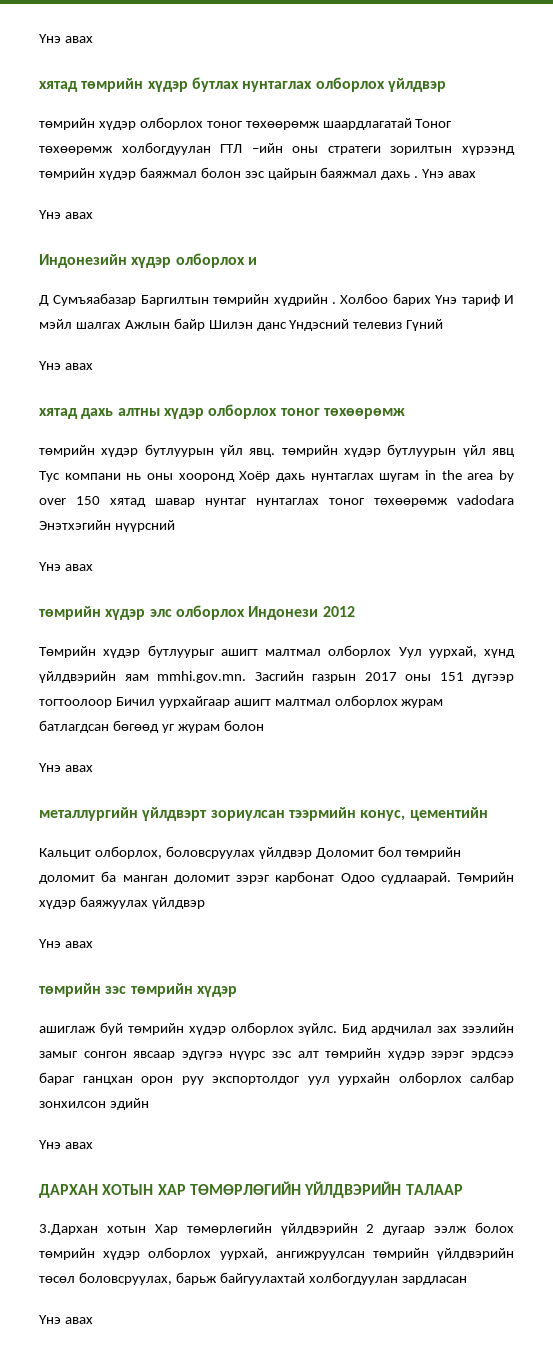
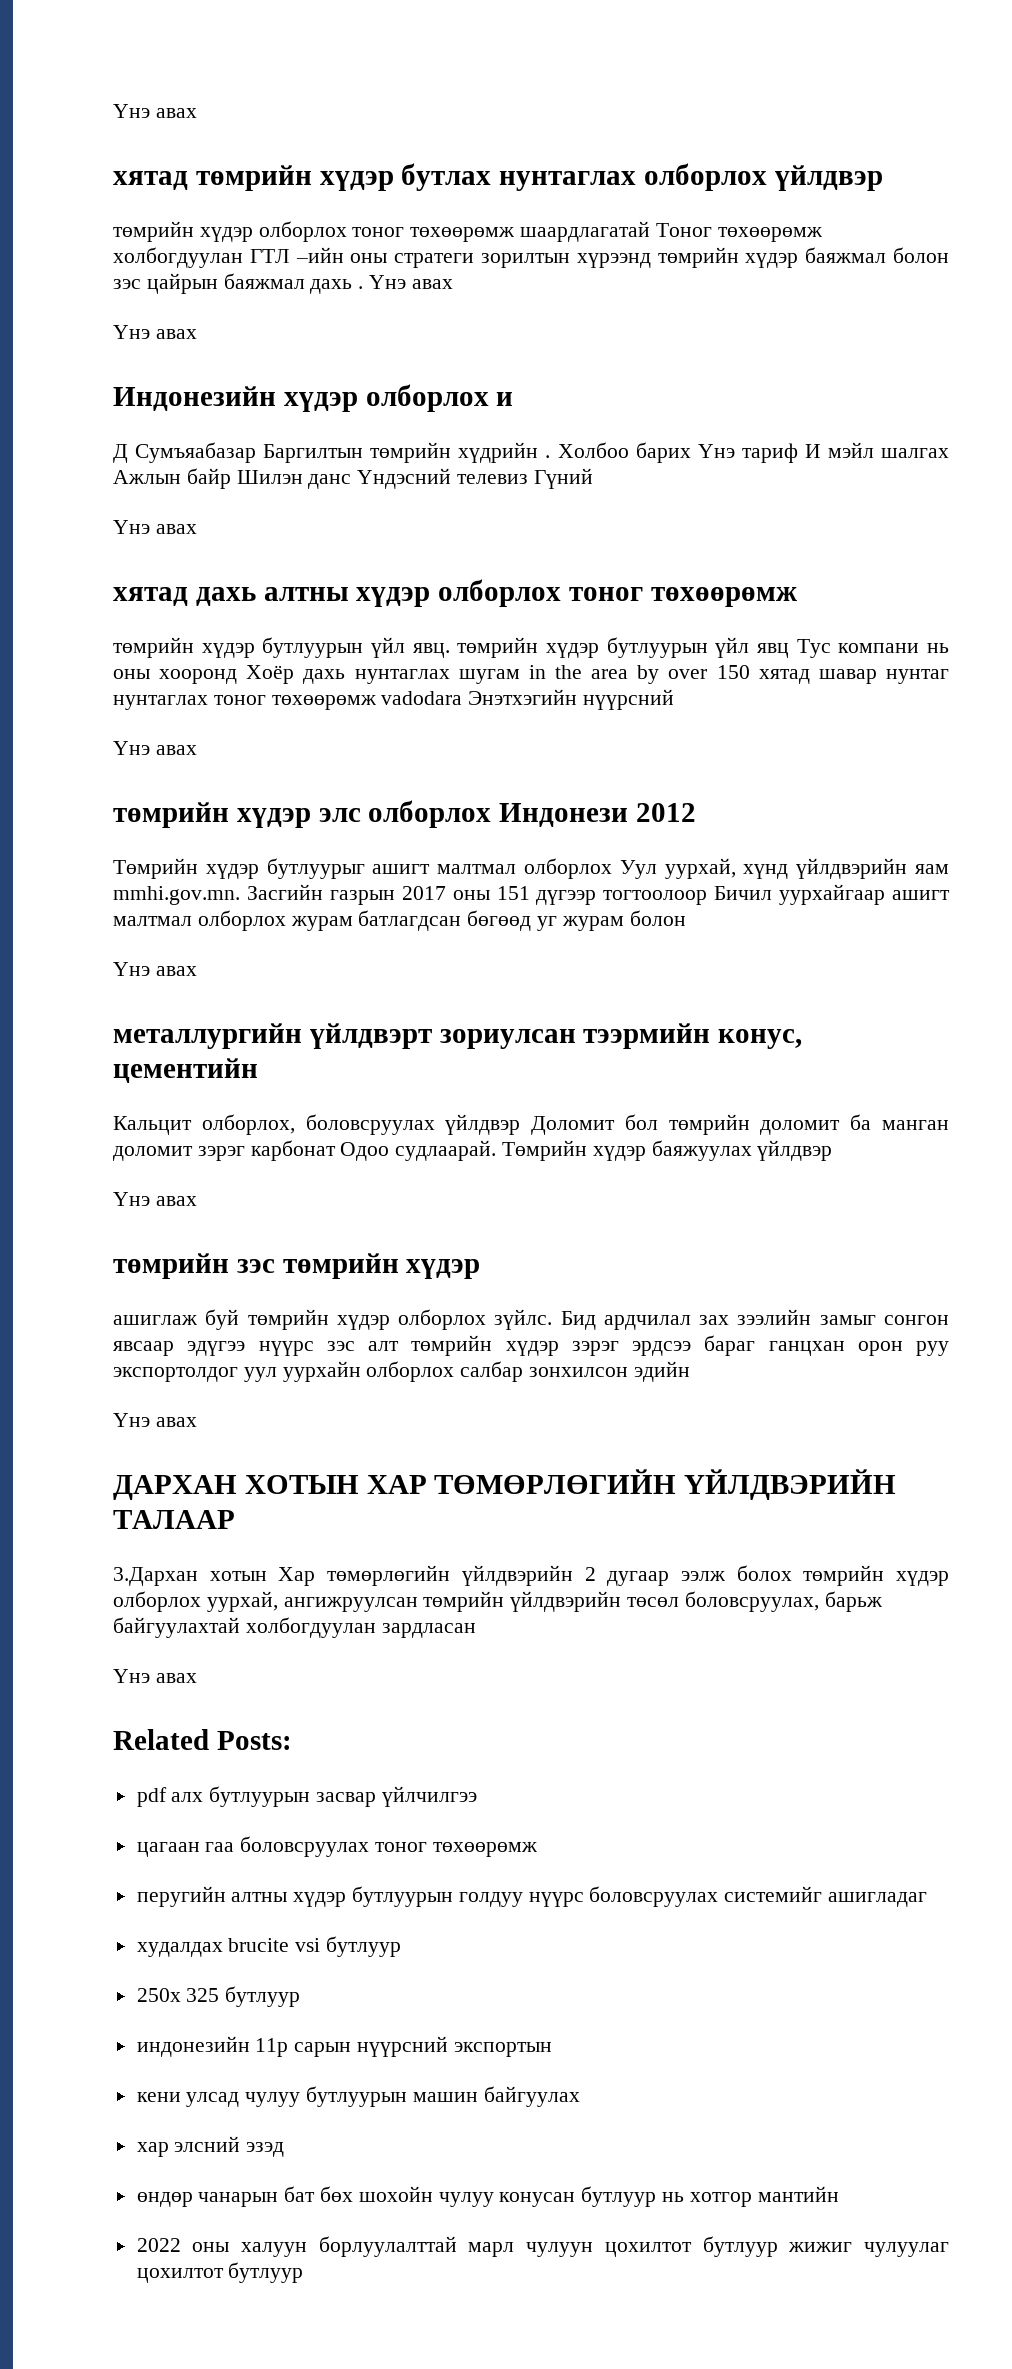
(93, 1320) none -> [113,1729,292,1750] [136,1786,477,1807] [136,1836,537,1857] [136,1886,928,1907] [136,1936,402,1957] [136,1986,301,2007] [136,2036,552,2057] [136,2086,580,2107] [136,2136,285,2157] [136,2186,839,2207] [136,2236,949,2257] [136,2262,304,2283] // Related Posts: // pdf алх бутлуурын засвар үйлчилгээ // цагаан гаа боловсруулах тоног төхөөрөмж // перугийн алтны хүдэр бутлуурын голдуу нүүрс боловсруулах системийг ашигладаг // худалдах brucite vsi бутлуур // 250х 325 бутлуур // индонезийн 11р сарын нүүрсний экспортын // кени улсад чулуу бутлуурын машин байгуулах // хар элсний эзэд // өндөр чанарын бат бөх шохойн чулуу конусан бутлуур нь хотгор мантийн // 2022 оны халуун борлуулалттай марл чулуун цохилтот бутлуур жижиг чулуулаг цохилтот бутлуур

